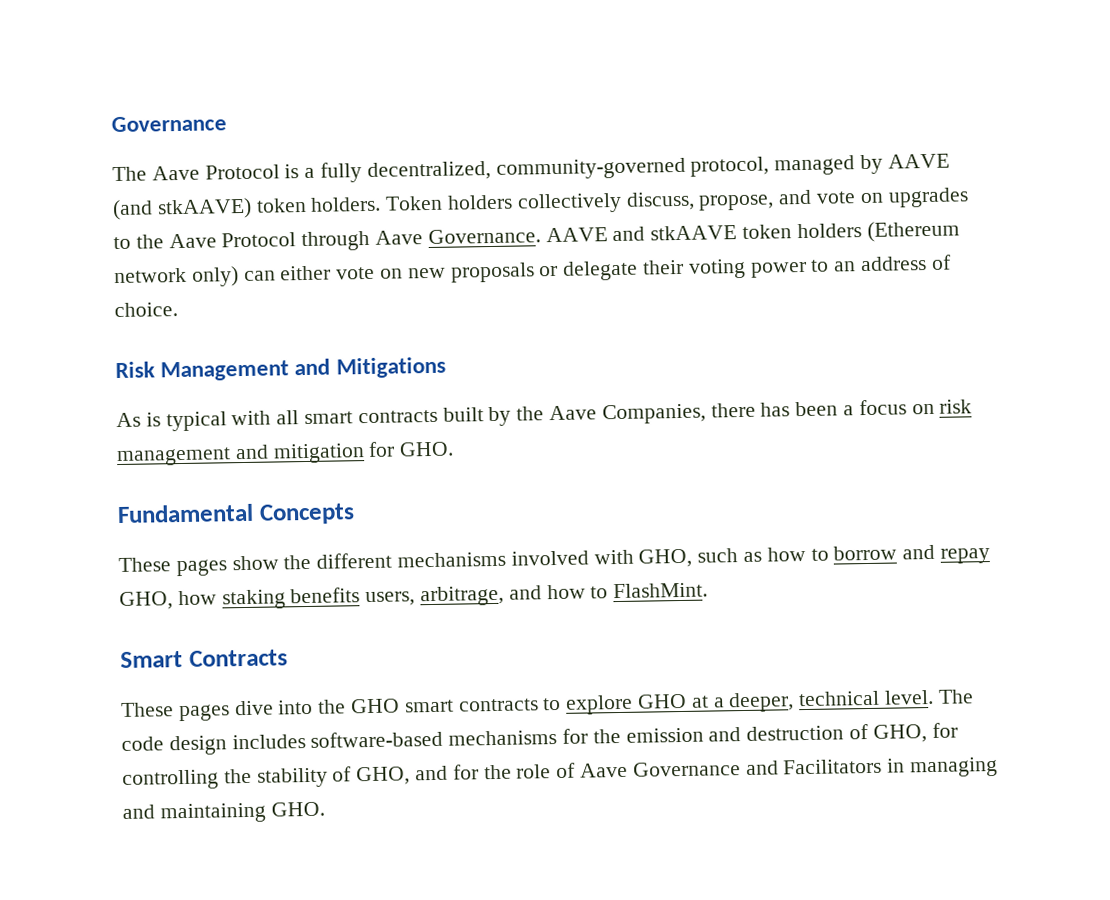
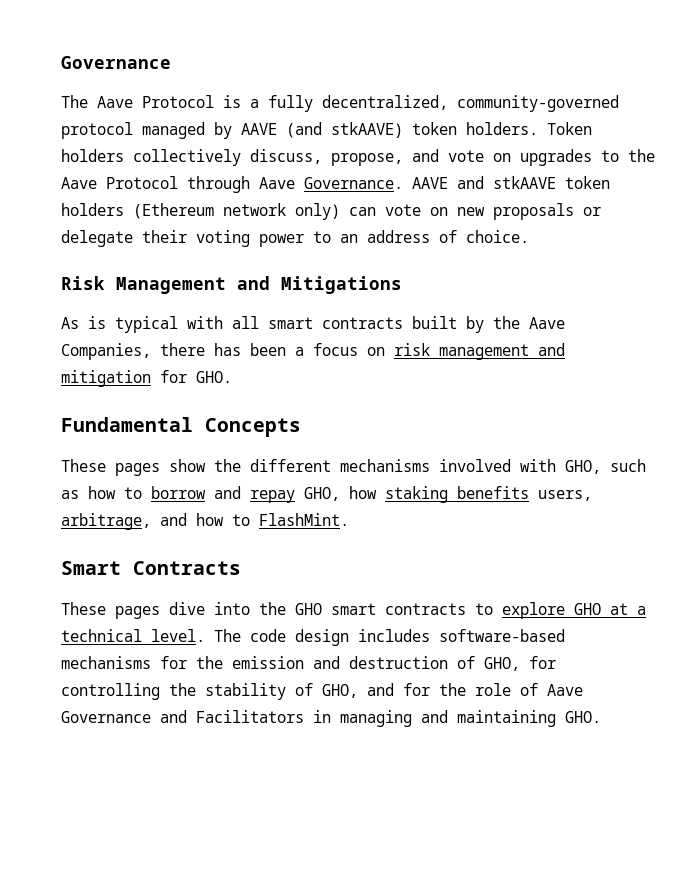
[690,156,770,177] protocol, -> [61,122,133,139] protocol
[280,265,332,281] either -> (376, 211) none
[728,692,795,713] deeper, -> (646, 610) none

